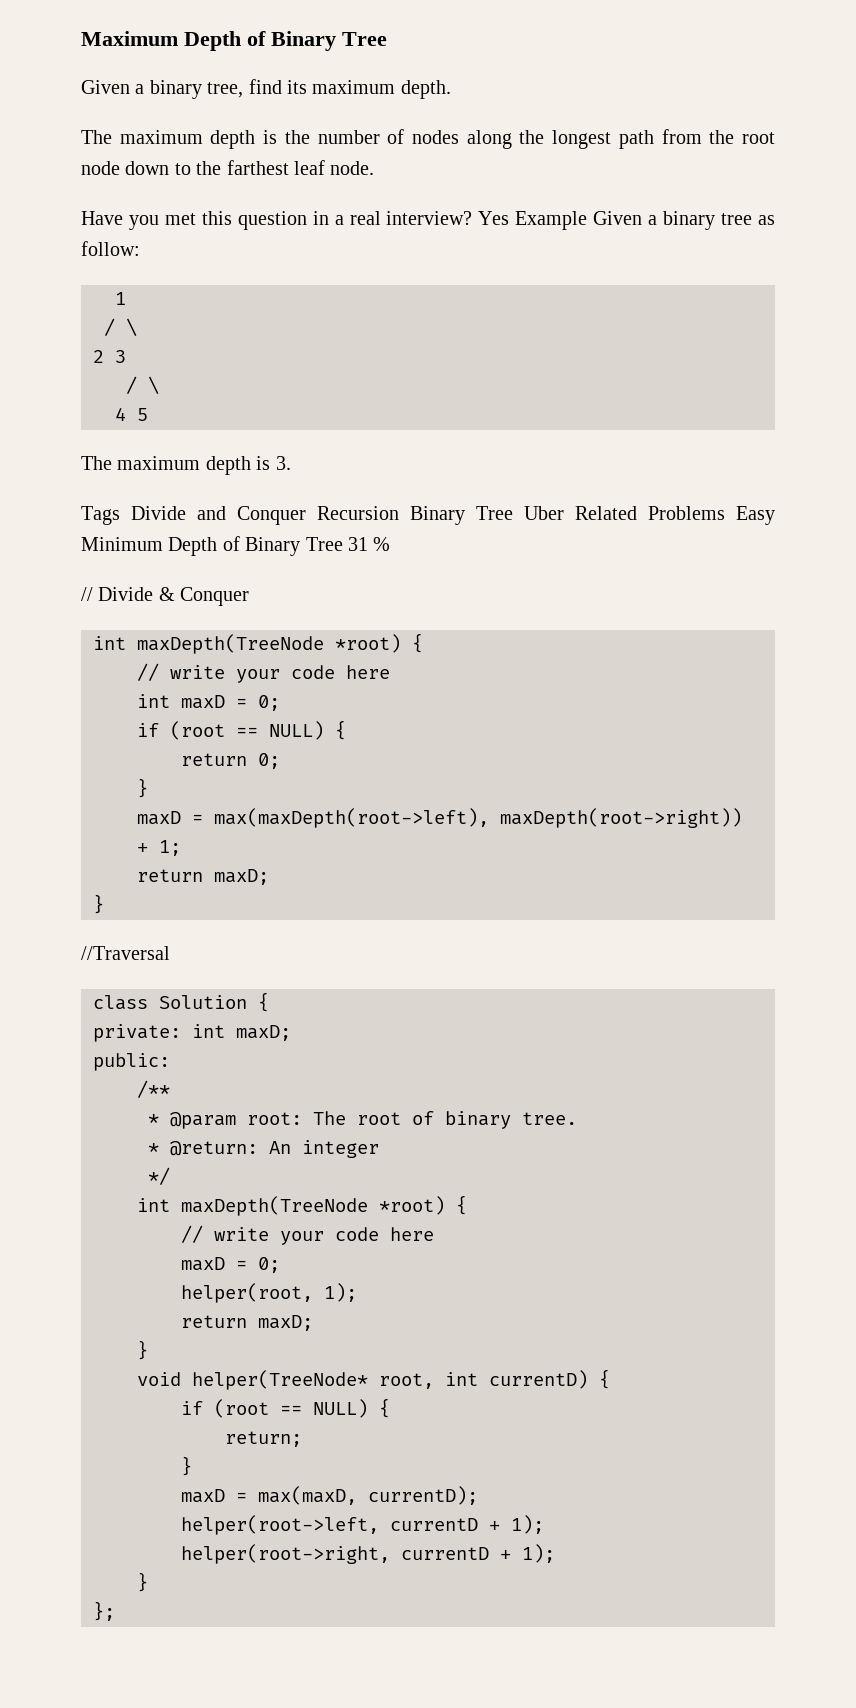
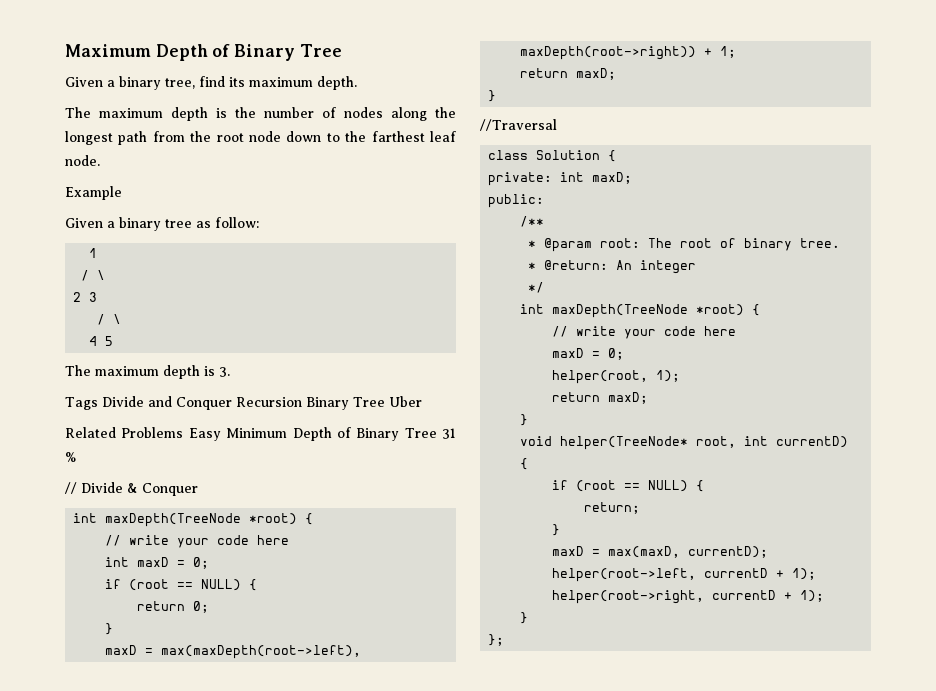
[81,211,510,230] Have you met this question in a real interview? Yes -> (100, 160) none
(588, 220) none -> (122, 193) //
(564, 513) none -> (422, 401) //

